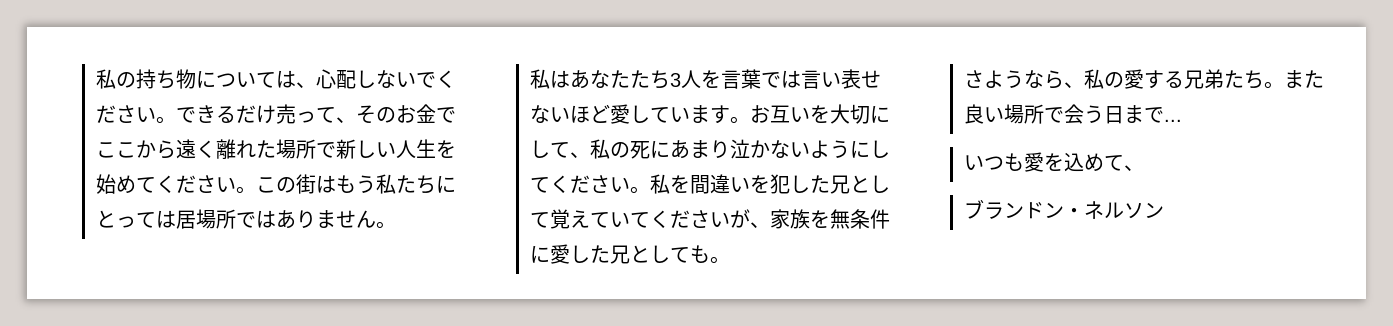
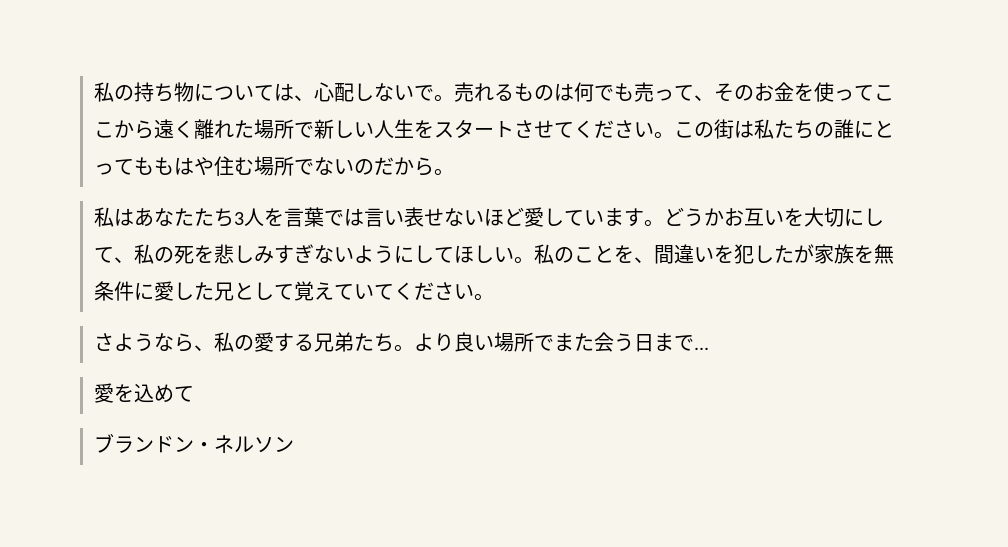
[436,70,457,88] [96,105,277,124] ください。できるだけ -> [434,82,635,102] 。売れるものは何でも
[436,107,457,123] で -> [794,82,875,102] を使って
[96,174,137,194] 始め -> [434,119,555,138] スタートさせ
[336,174,457,194] [96,209,377,229] もう私たちにとっては居場所ではありません -> [754,119,895,139] [94,156,435,176] 私たちの誰にとってももはや住む場所でないのだから
(751, 120) none -> [664,207,725,226] どうか
[650,139,771,159] にあまり泣か -> [194,244,315,264] を悲しみすぎ
[550,174,791,194] ください。私を間違いを犯 -> [454,244,895,264] [94,281,175,301] ほしい。私のことを、間違いを犯したが家族を無条件に愛
[730,209,891,229] [530,244,711,264] が、家族を無条件に愛した兄としても -> (475, 291) none
[1284,70,1325,88] また -> [414,333,455,352] より
(1065, 115) none -> [554,333,595,351] また
[964,153,1025,171] いつも -> (710, 348) none
[1124,165,1145,171] 、 -> (195, 394) none

